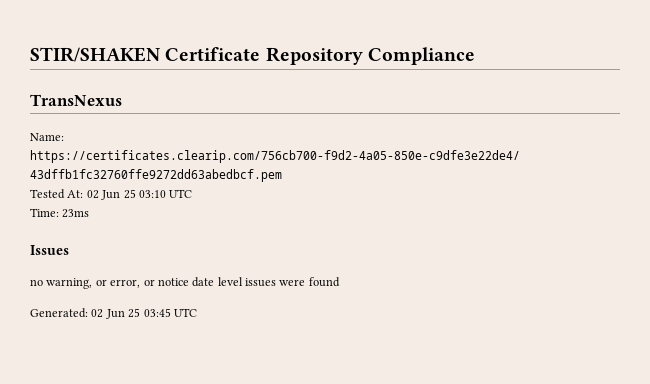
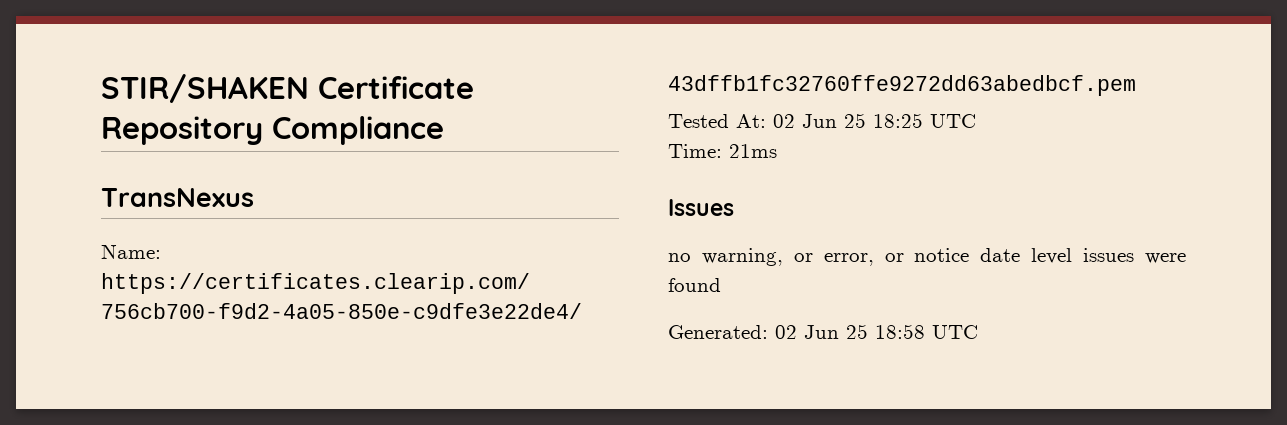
[138,190,166,198] 03:10 -> [873,113,923,128] 18:25
[62,209,90,218] 23ms -> [729,144,777,158] 21ms
[143,308,171,317] 03:45 -> [875,324,925,339] 18:58

